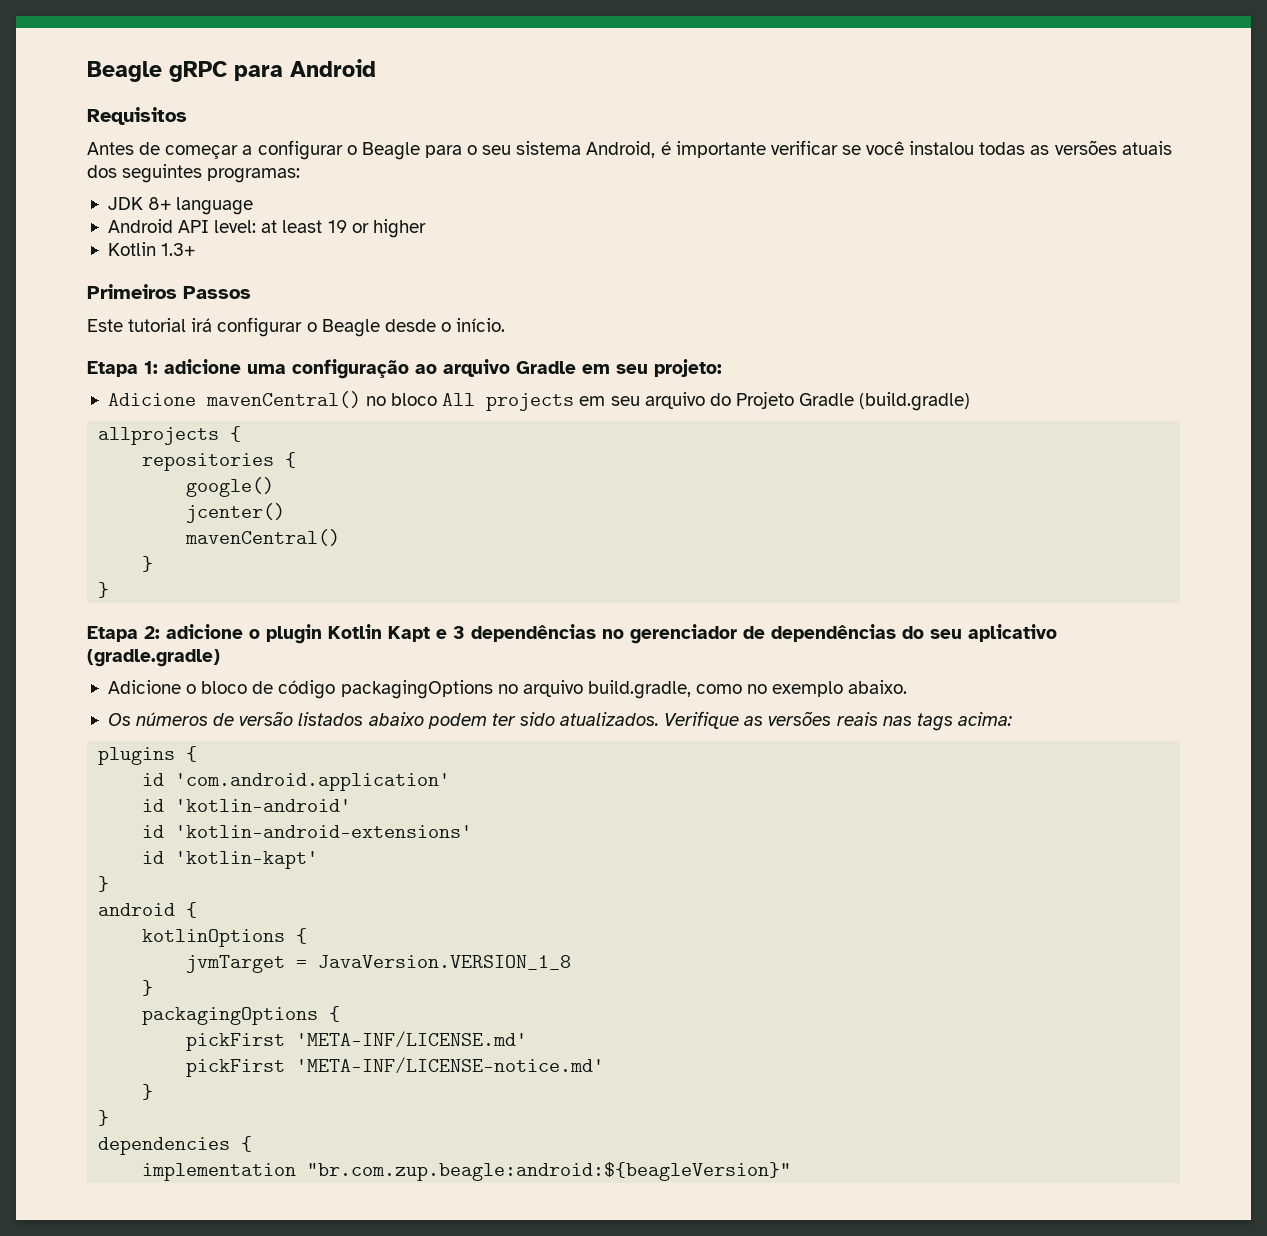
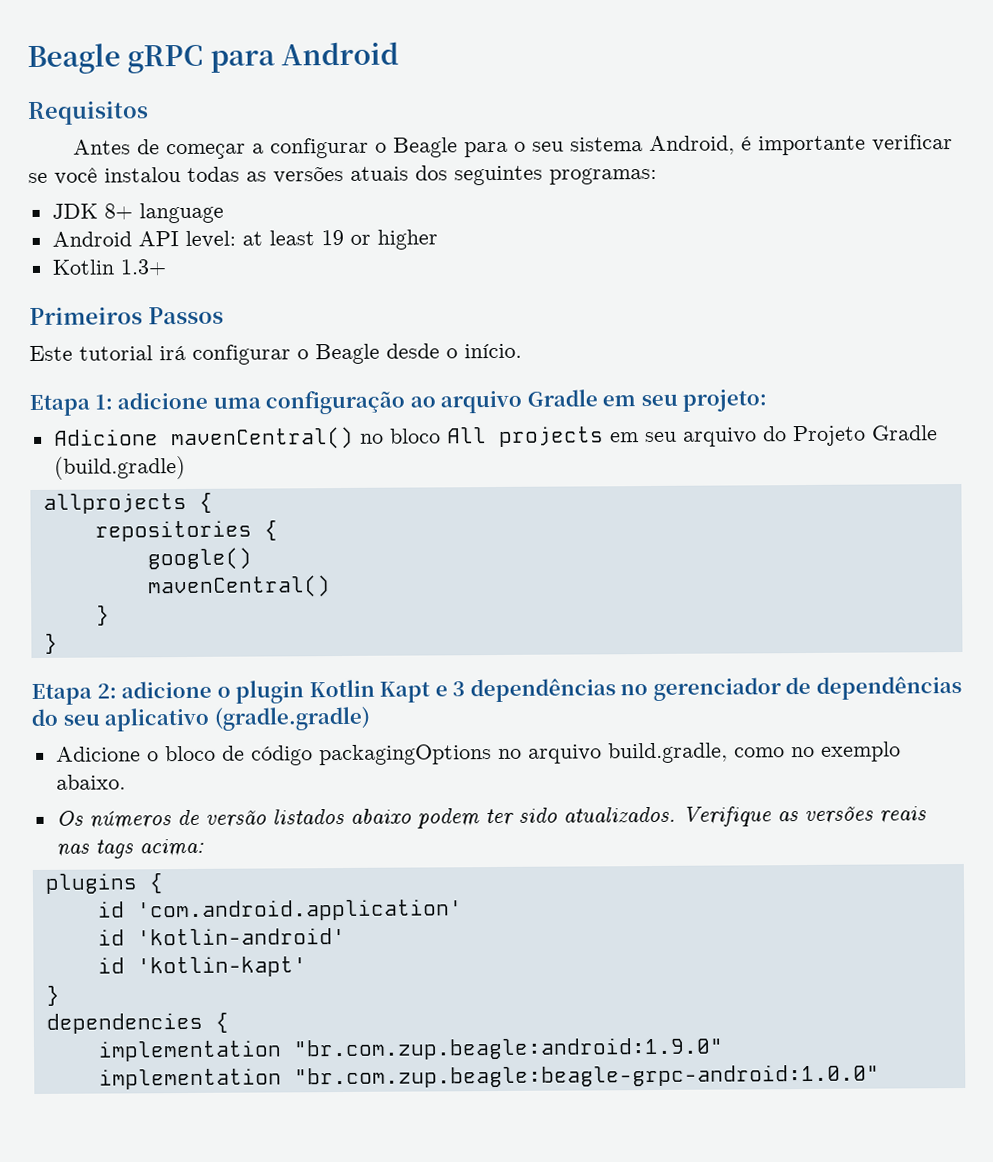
[186,503,286,523] // jcenter() -> (252, 559) none
[142,825,473,838] // id 'kotlin-android-extensions' -> (346, 936) none
[98,902,198,918] [142,928,308,947] [186,955,572,973] [142,980,154,996] [142,1006,341,1025] [186,1031,528,1051] [186,1057,605,1077] [142,1084,154,1100] [98,1110,110,1126] // android { // kotlinOptions { // jvmTarget = JavaVersion.VERSION_1_8 // } // packagingOptions { // pickFirst 'META-INF/LICENSE.md' // pickFirst 'META-INF/LICENSE-notice.md' // } // } -> (60, 995) none
[307,1162,792,1181] "br.com.zup.beagle:android:${beagleVersion}" -> [292,1037,724,1061] [98,1064,880,1090] "br.com.zup.beagle:android:1.9.0" // implementation "br.com.zup.beagle:beagle-grpc-android:1.0.0"

